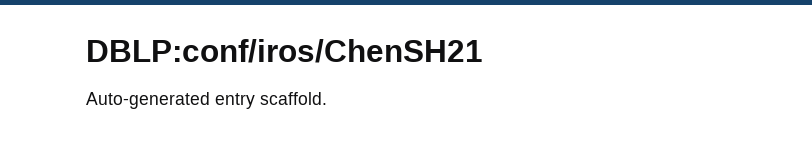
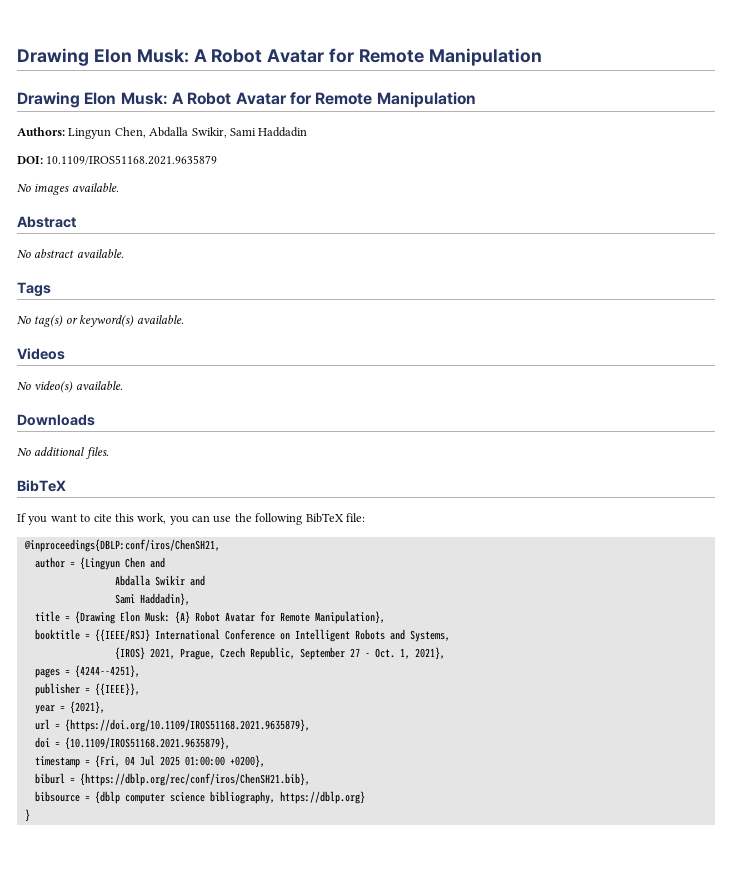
[86,39,483,63] [86,92,327,109] DBLP:conf/iros/ChenSH21 // Auto-generated entry scaffold. -> [17,48,542,66] [17,92,476,108] [17,127,308,139] [17,155,218,165] [17,183,119,195] [17,216,76,228] [17,249,124,258] [17,282,51,297] [17,315,184,327] [17,348,65,360] [17,381,123,393] [17,414,95,426] [17,447,109,459] [17,480,66,492] [17,513,365,525] [23,539,220,552] [34,557,165,570] [114,575,205,586] [114,593,190,606] [34,611,385,624] [34,629,450,642] [114,647,445,660] [34,665,140,678] [34,683,140,696] [34,701,105,714] [34,719,310,732] [34,737,230,750] [34,755,265,768] [34,773,310,786] [34,791,365,804] [24,809,30,822] Drawing Elon Musk: A Robot Avatar for Remote Manipulation // Drawing Elon Musk: A Robot Avatar for Remote Manipulation // Authors: Lingyun Chen, Abdalla Swikir, Sami Haddadin // DOI: 10.1109/IROS51168.2021.9635879 // No images available. // Abstract // No abstract available. // Tags // No tag(s) or keyword(s) available. // Videos // No video(s) available. // Downloads // No additional files. // BibTeX // If you want to cite this work, you can use the following BibTeX file: // @inproceedings{DBLP:conf/iros/ChenSH21, // author = {Lingyun Chen and // Abdalla Swikir and // Sami Haddadin}, // title = {Drawing Elon Musk: {A} Robot Avatar for Remote Manipulation}, // booktitle = {{IEEE/RSJ} International Conference on Intelligent Robots and Systems, // {IROS} 2021, Prague, Czech Republic, September 27 - Oct. 1, 2021}, // pages = {4244--4251}, // publisher = {{IEEE}}, // year = {2021}, // url = {https://doi.org/10.1109/IROS51168.2021.9635879}, // doi = {10.1109/IROS51168.2021.9635879}, // timestamp = {Fri, 04 Jul 2025 01:00:00 +0200}, // biburl = {https://dblp.org/rec/conf/iros/ChenSH21.bib}, // bibsource = {dblp computer science bibliography, https://dblp.org} // }

